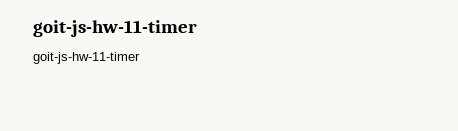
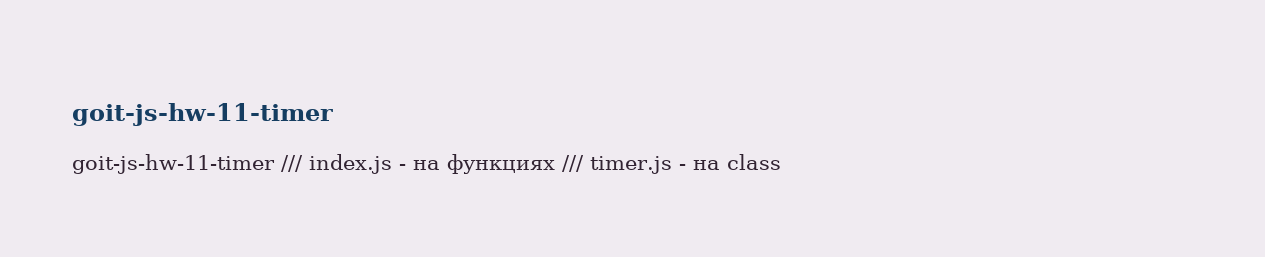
(140, 58) none -> [281,154,781,174] /// index.js - на функциях /// timer.js - на class

